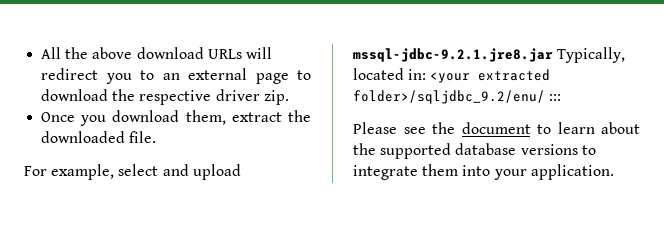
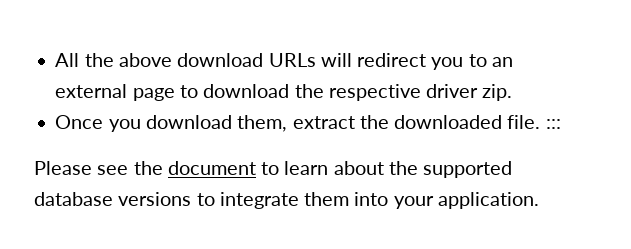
[24,164,241,180] [353,47,626,63] [353,68,551,83] [353,90,545,104] // For example, select and upload mssql-jdbc-9.2.1.jre8.jar Typically, located in: <your extracted folder>/sqljdbc_9.2/enu/ -> (541, 122) none

